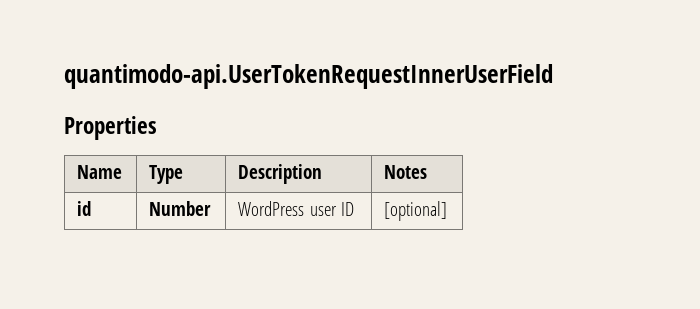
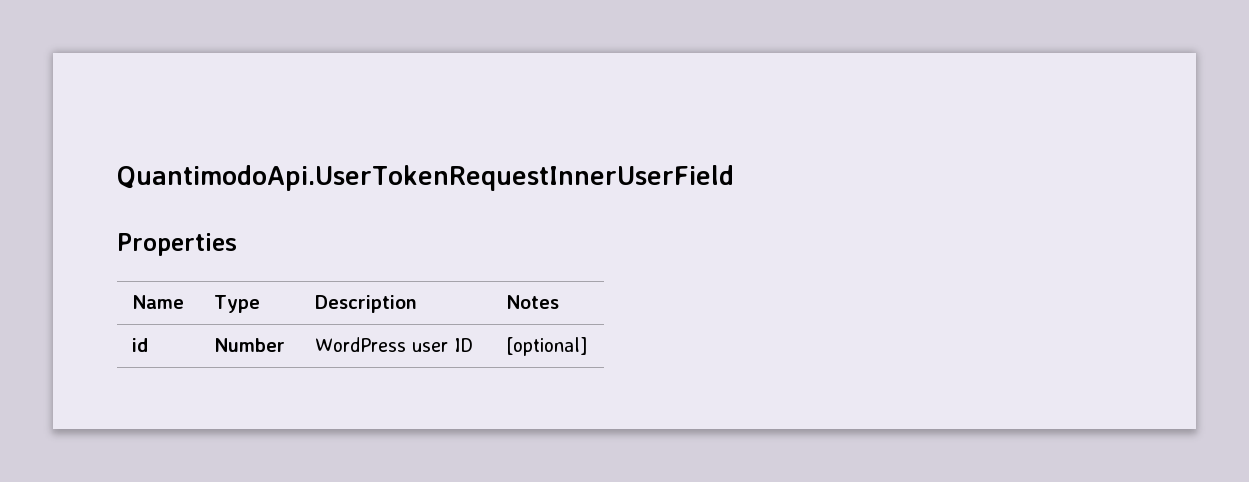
[64,64,553,89] quantimodo-api.UserTokenRequestInnerUserField -> [117,165,734,191] QuantimodoApi.UserTokenRequestInnerUserField

